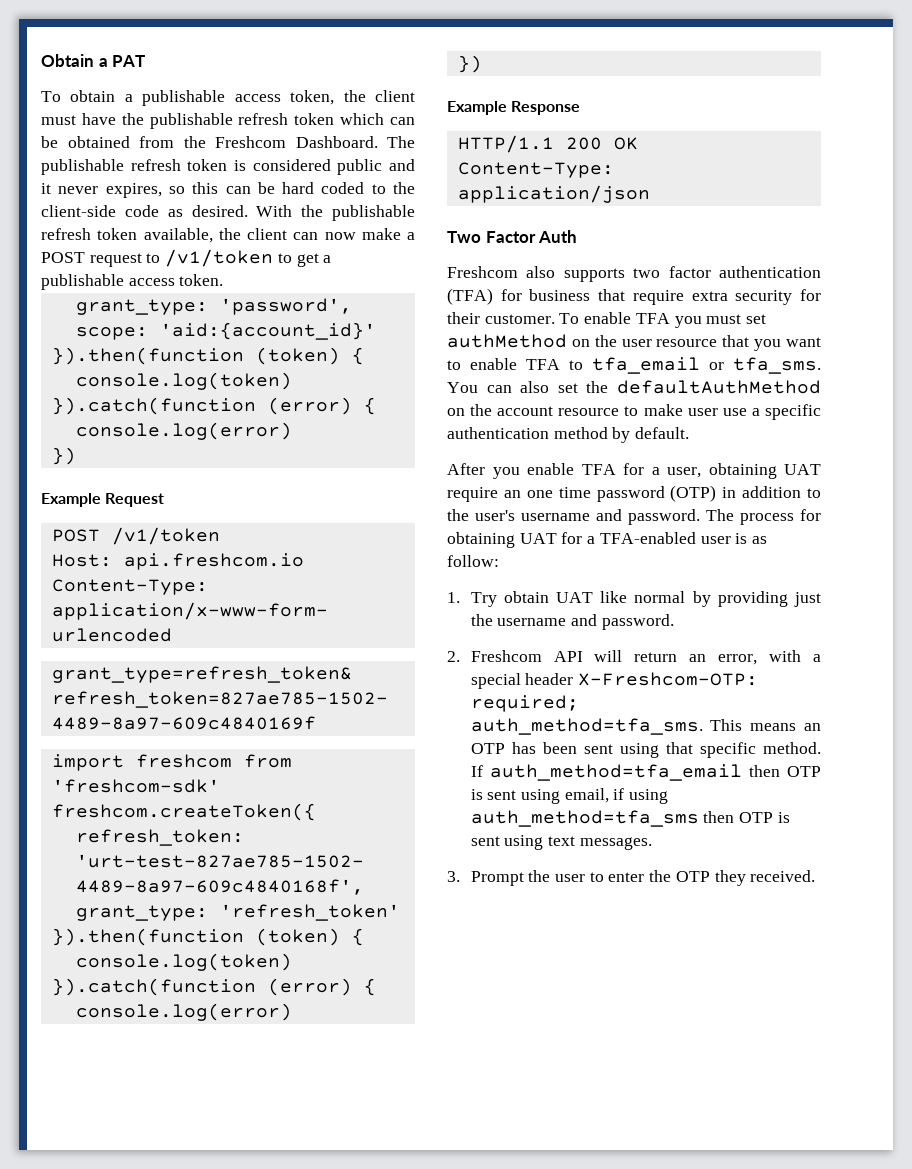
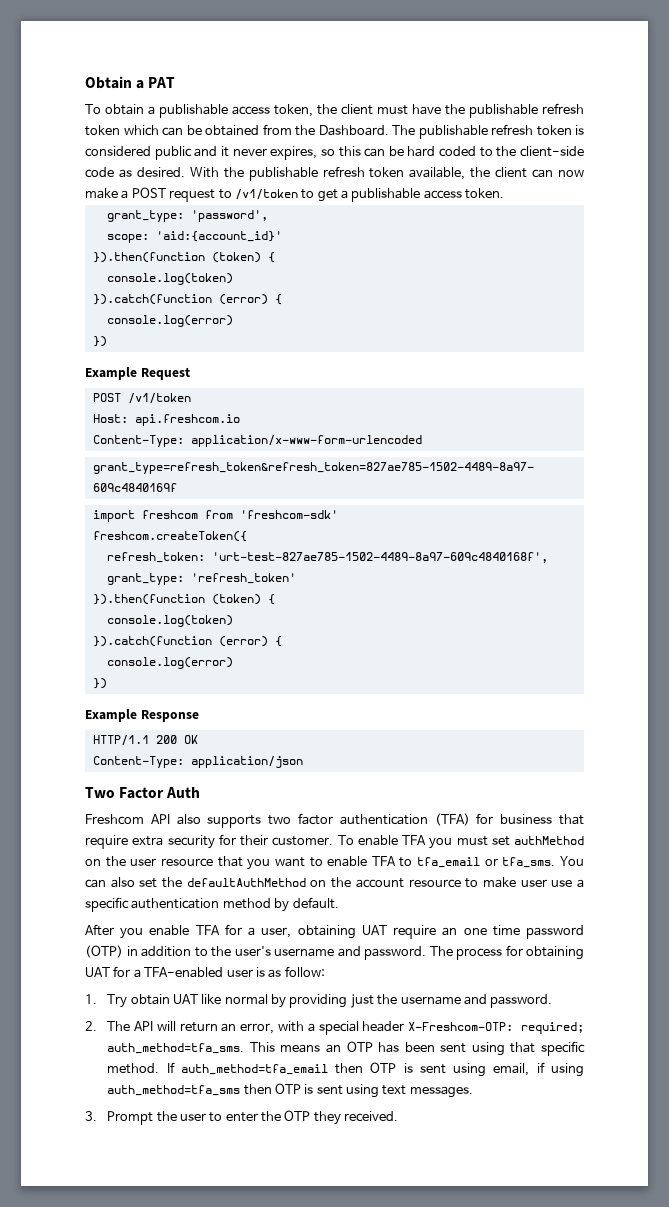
[215,136,286,148] Freshcom -> (315, 130) none
(518, 272) none -> [150,814,170,824] API
[470,650,542,662] Freshcom -> [107,1021,131,1031] The

